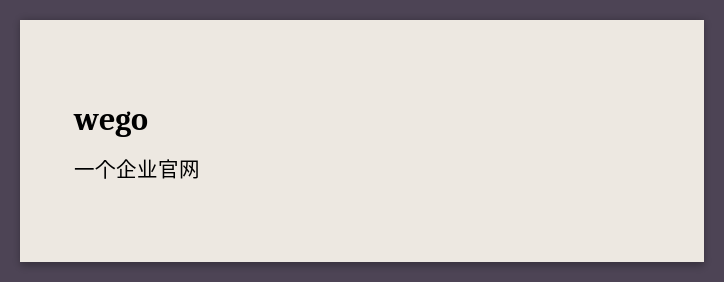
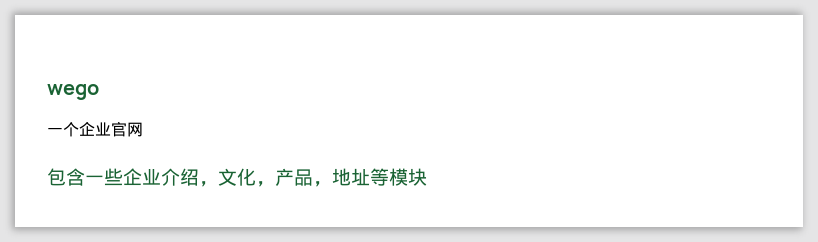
(200, 169) none -> [47,168,427,187] // 包含一些企业介绍，文化，产品，地址等模块

